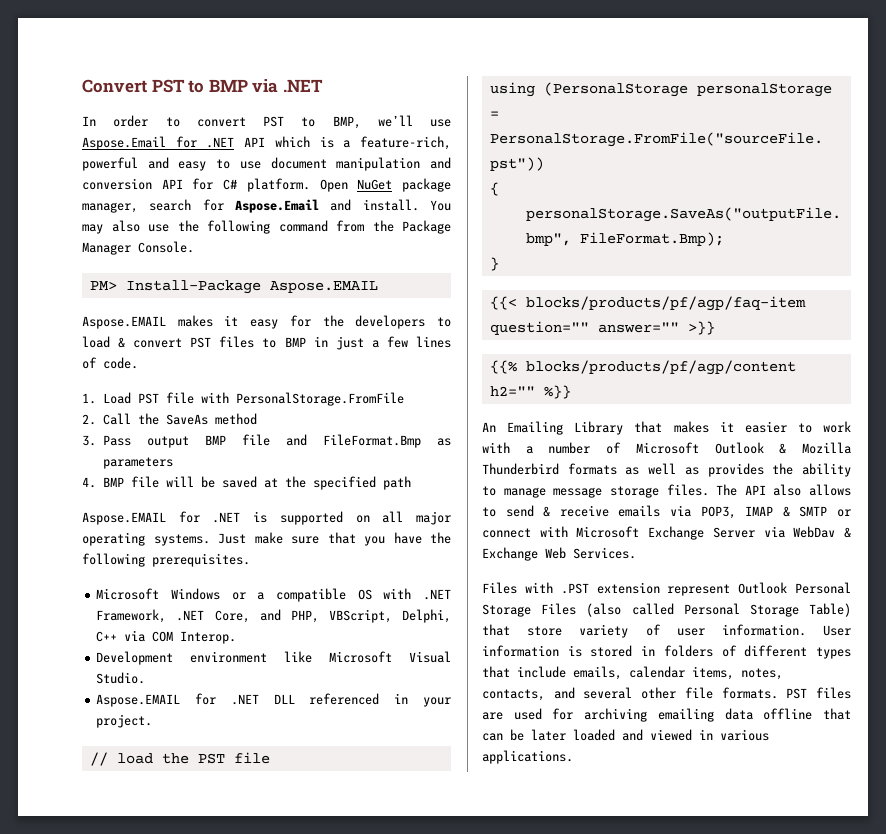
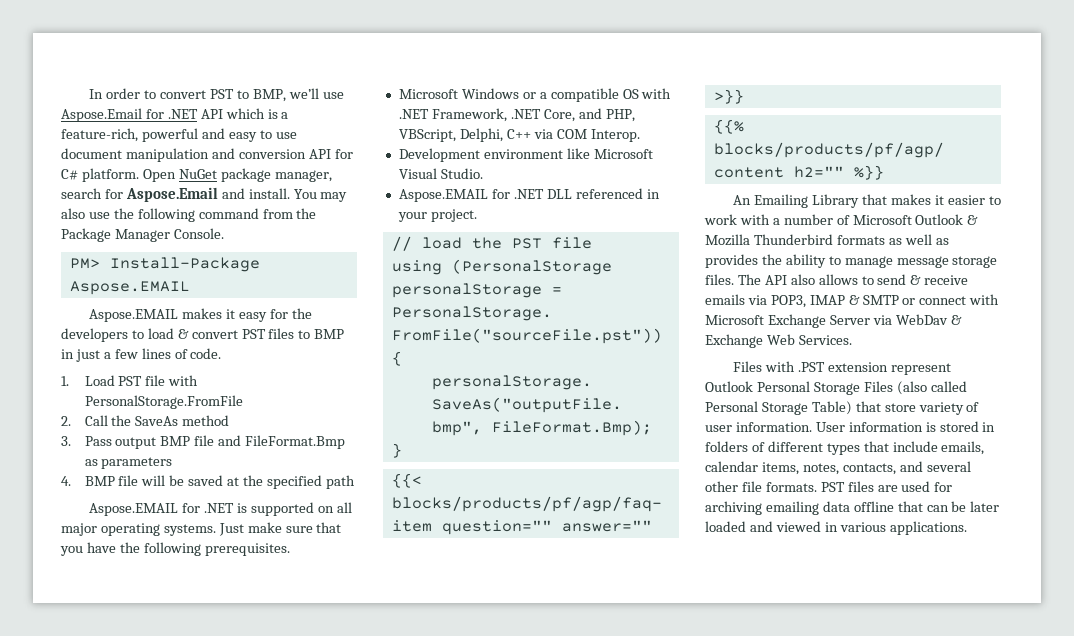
[82,79,323,93] Convert PST to BMP via .NET // -> (89, 94) none

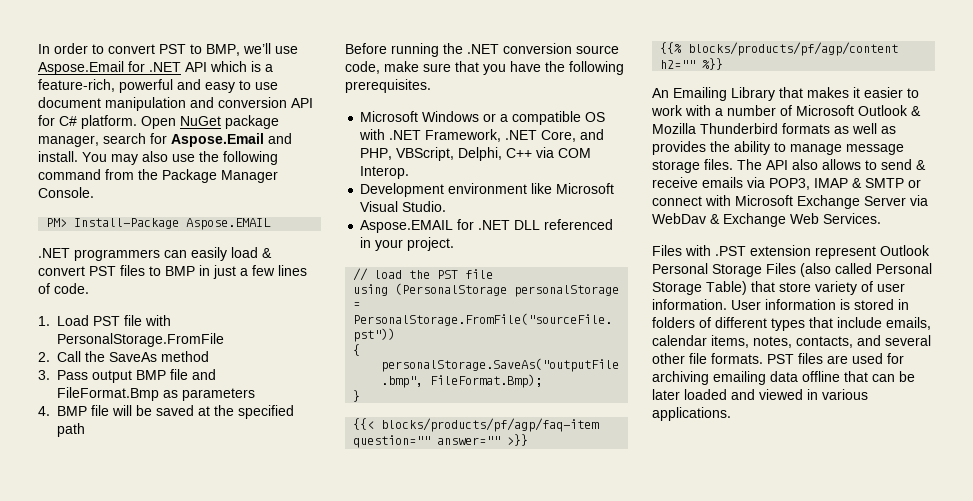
[89,308,312,322] [61,328,144,342] Aspose.EMAIL makes it easy for the developers to -> [38,247,227,261] .NET programmers can easily
[89,502,352,516] [61,523,244,536] Aspose.EMAIL for .NET is supported on all major operating systems. Just -> [345,43,619,57] [345,61,380,74] Before running the .NET conversion source code,

